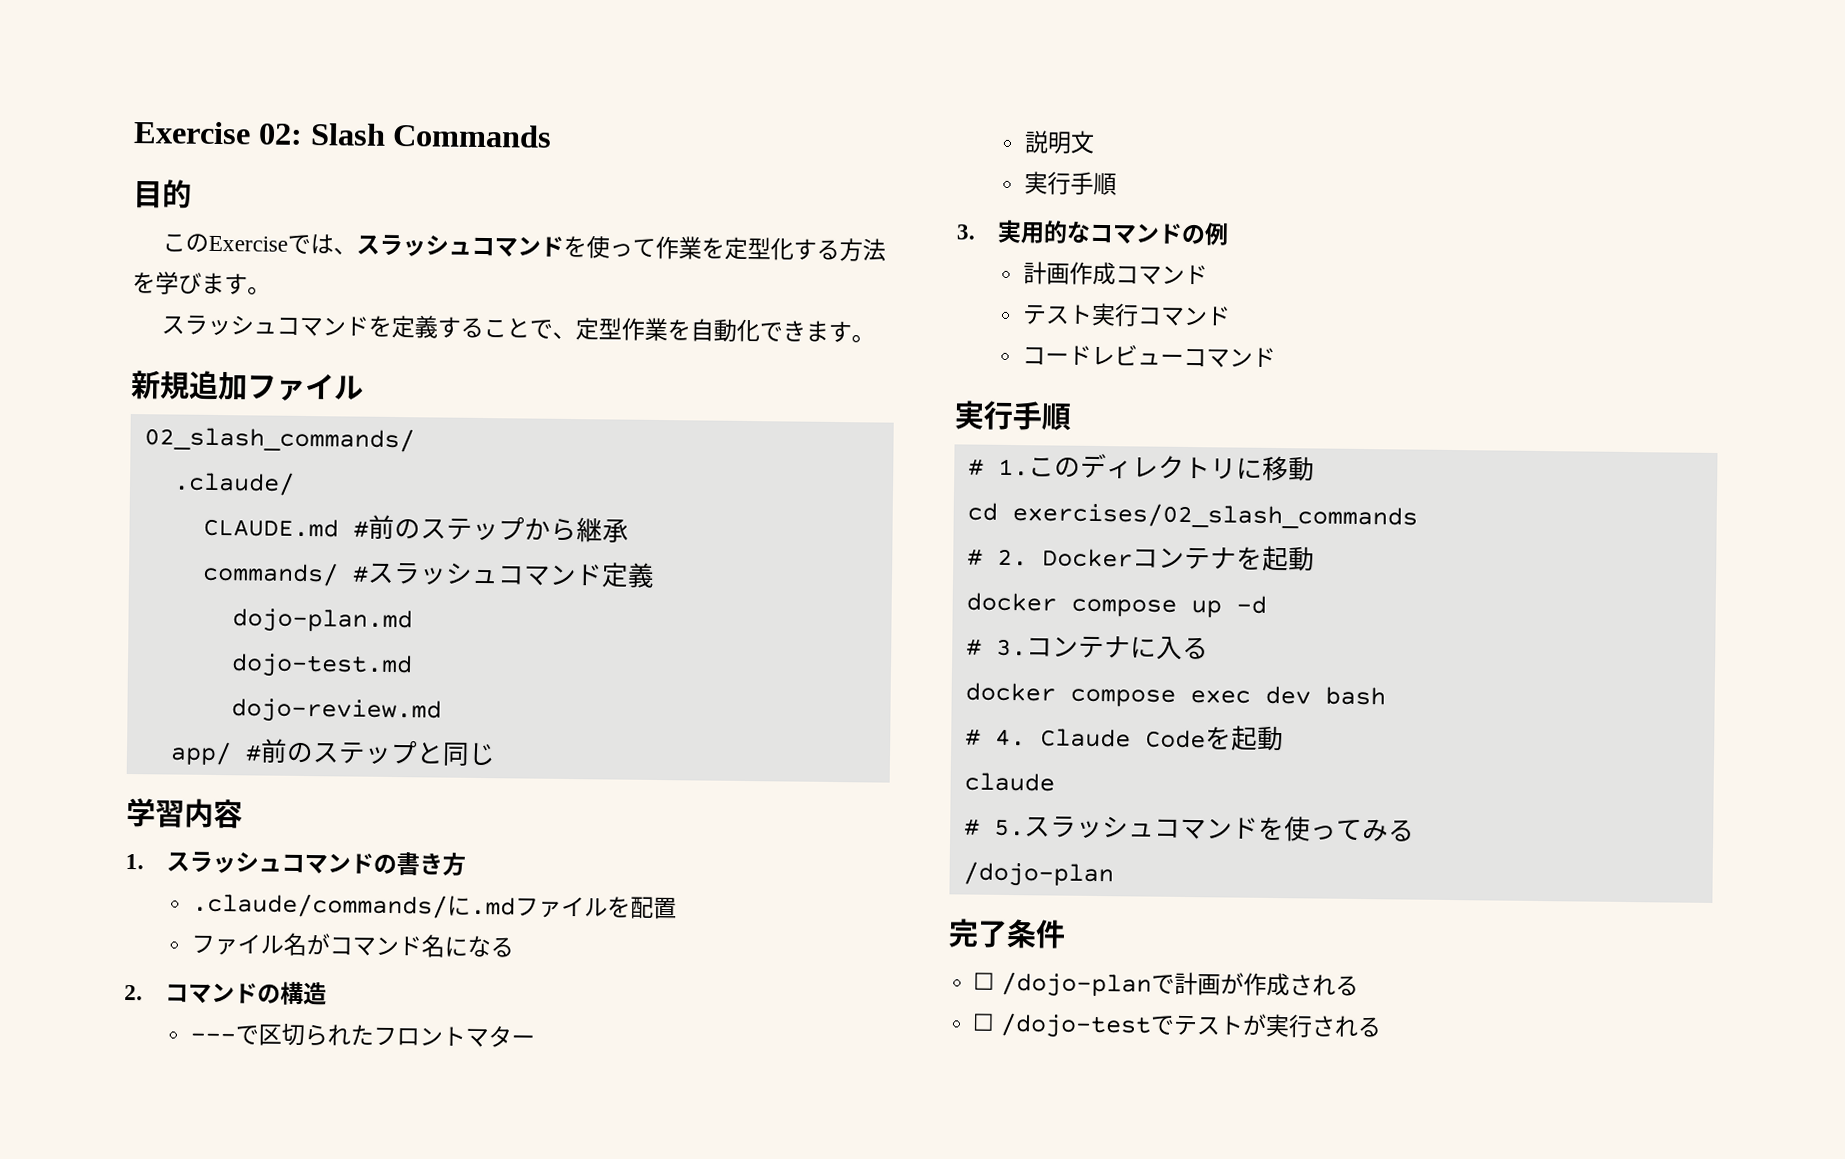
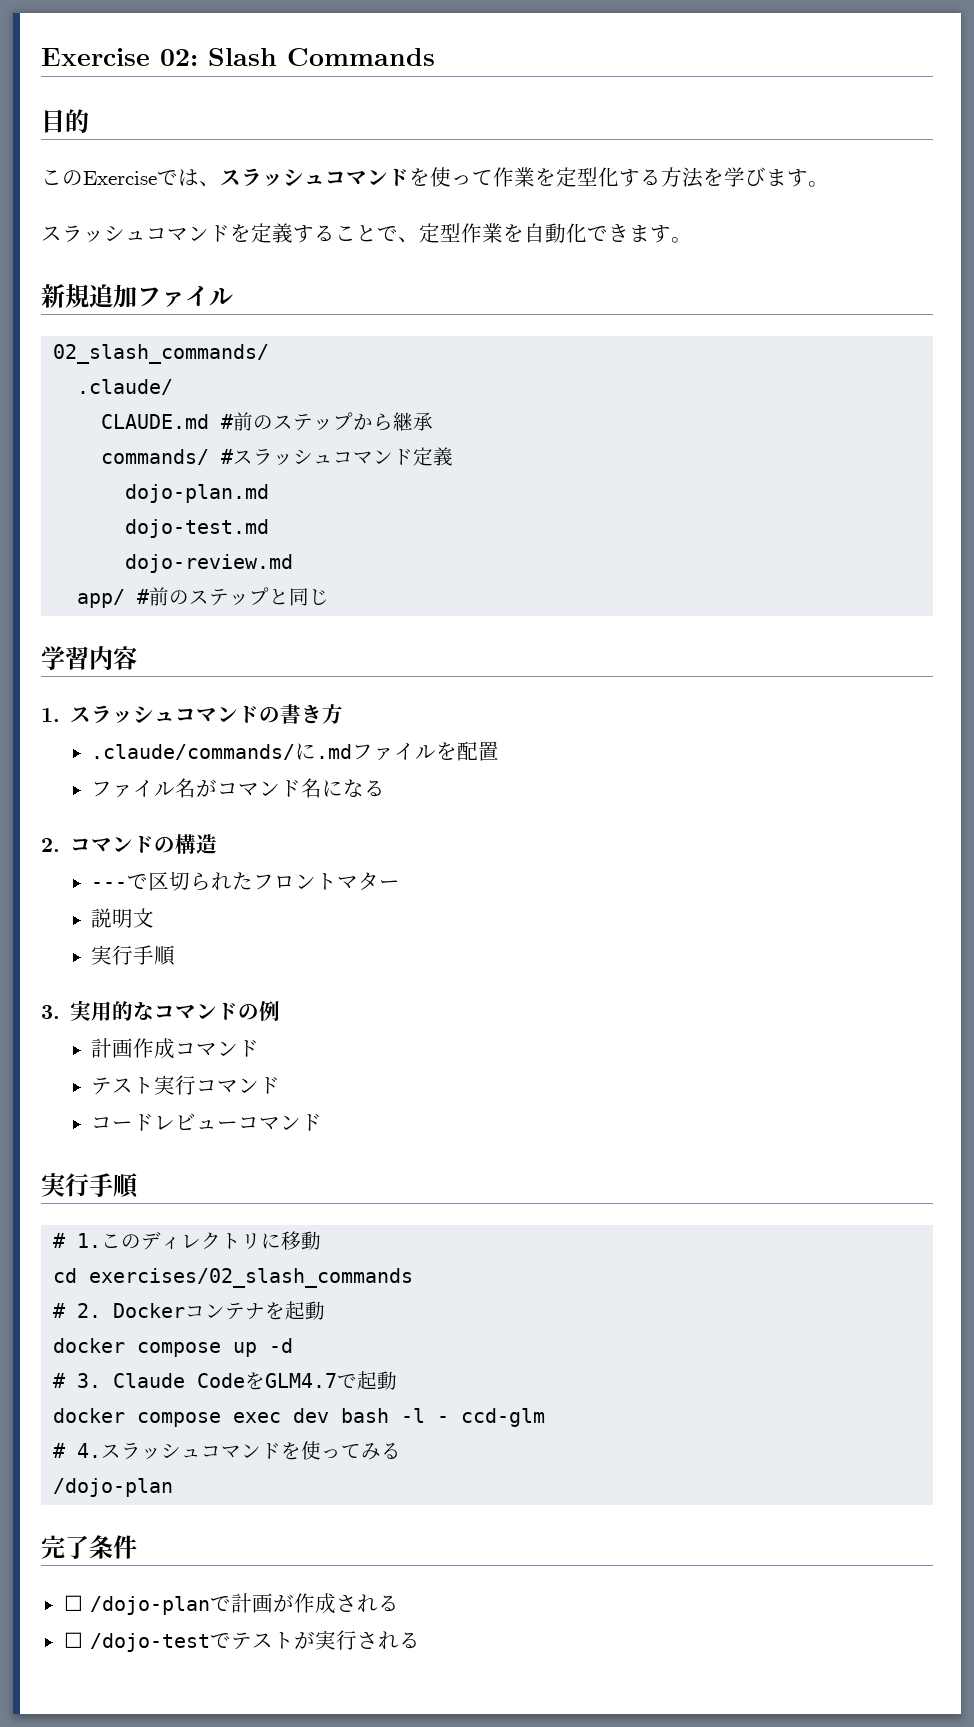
[1025,635,1209,660] コンテナに入る -> [113,1371,398,1390] Claude CodeをGLM4.7で起動
(1386, 696) none -> [401,1408,546,1427] -l - ccd-glm
[1039,725,1284,752] [963,772,1055,792] [963,818,1025,837] Claude Codeを起動 // claude // # 5. -> (102, 1450) none

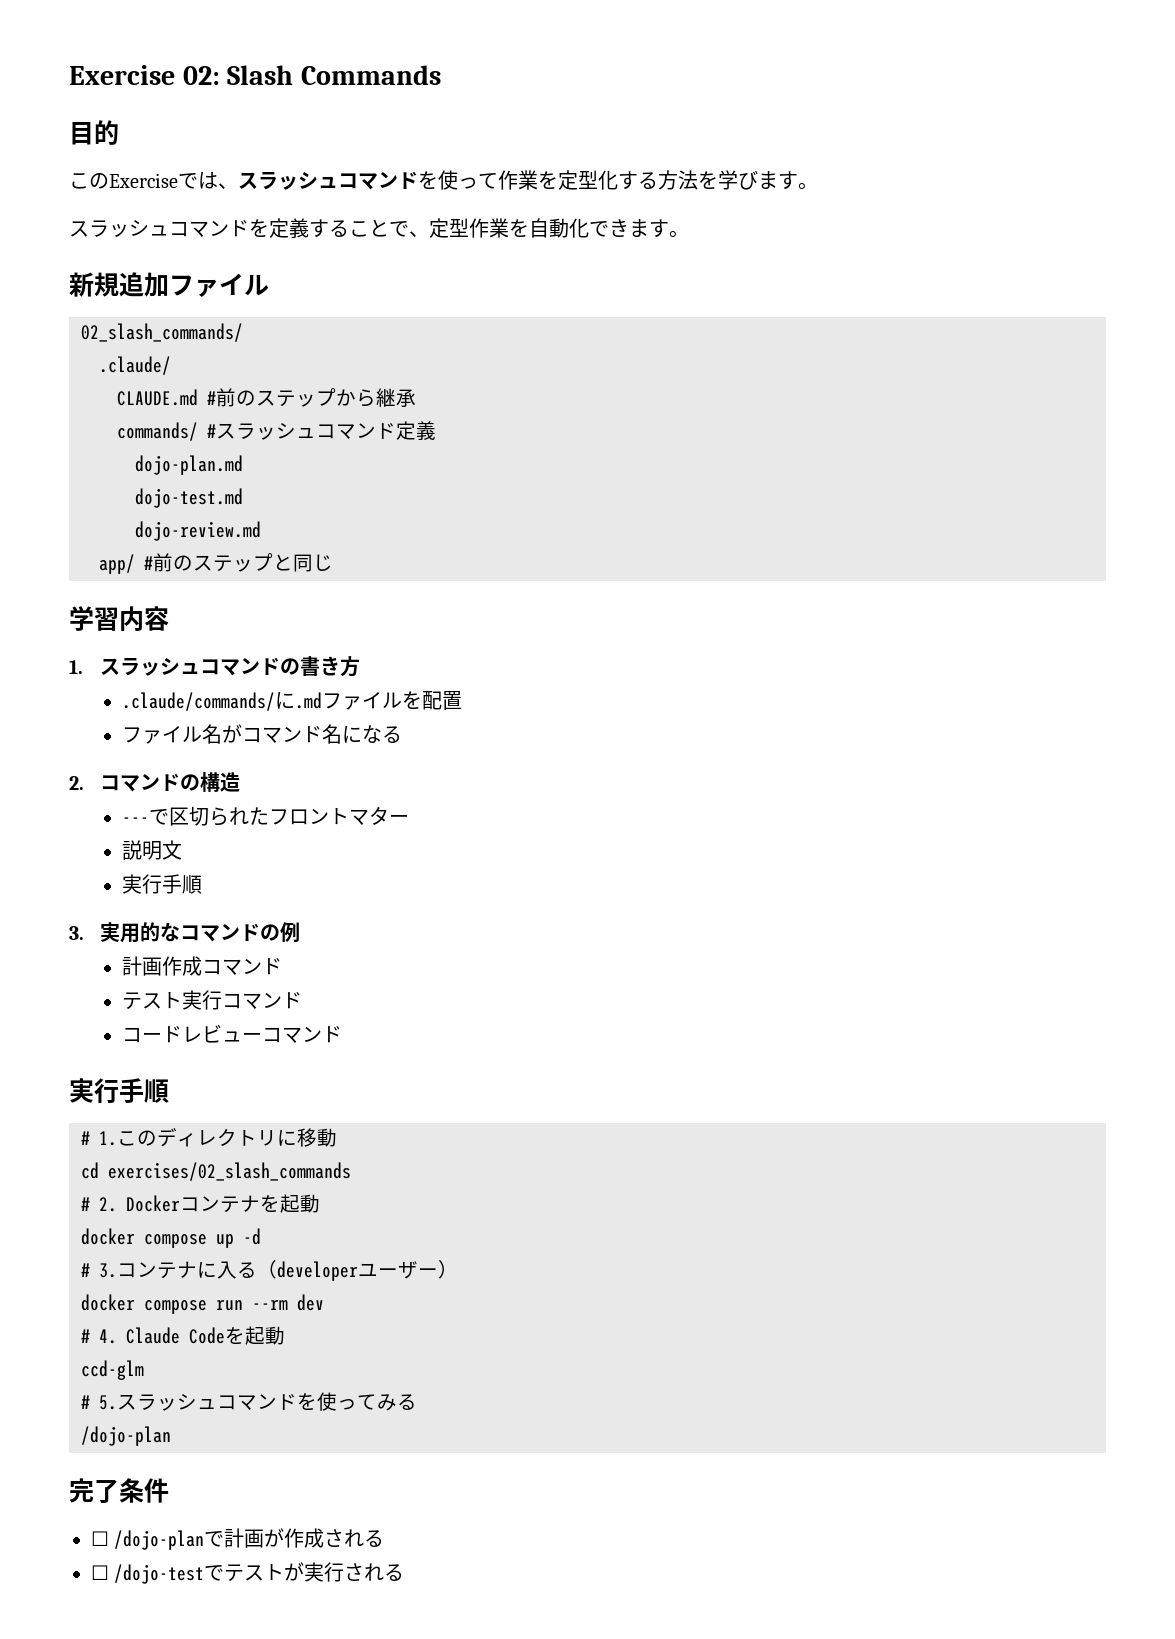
(102, 1380) none -> [117,1260,458,1281] [81,1294,324,1314] [81,1329,117,1344] コンテナに入る（developerユーザー） // docker compose run --rm dev // # 4.
[265,1371,398,1390] [53,1408,450,1427] GLM4.7で起動 // docker compose exec dev bash -l - -> [245,1326,285,1345] 起動 //
[77,1443,102,1458] 4. -> [99,1395,117,1410] 5.

